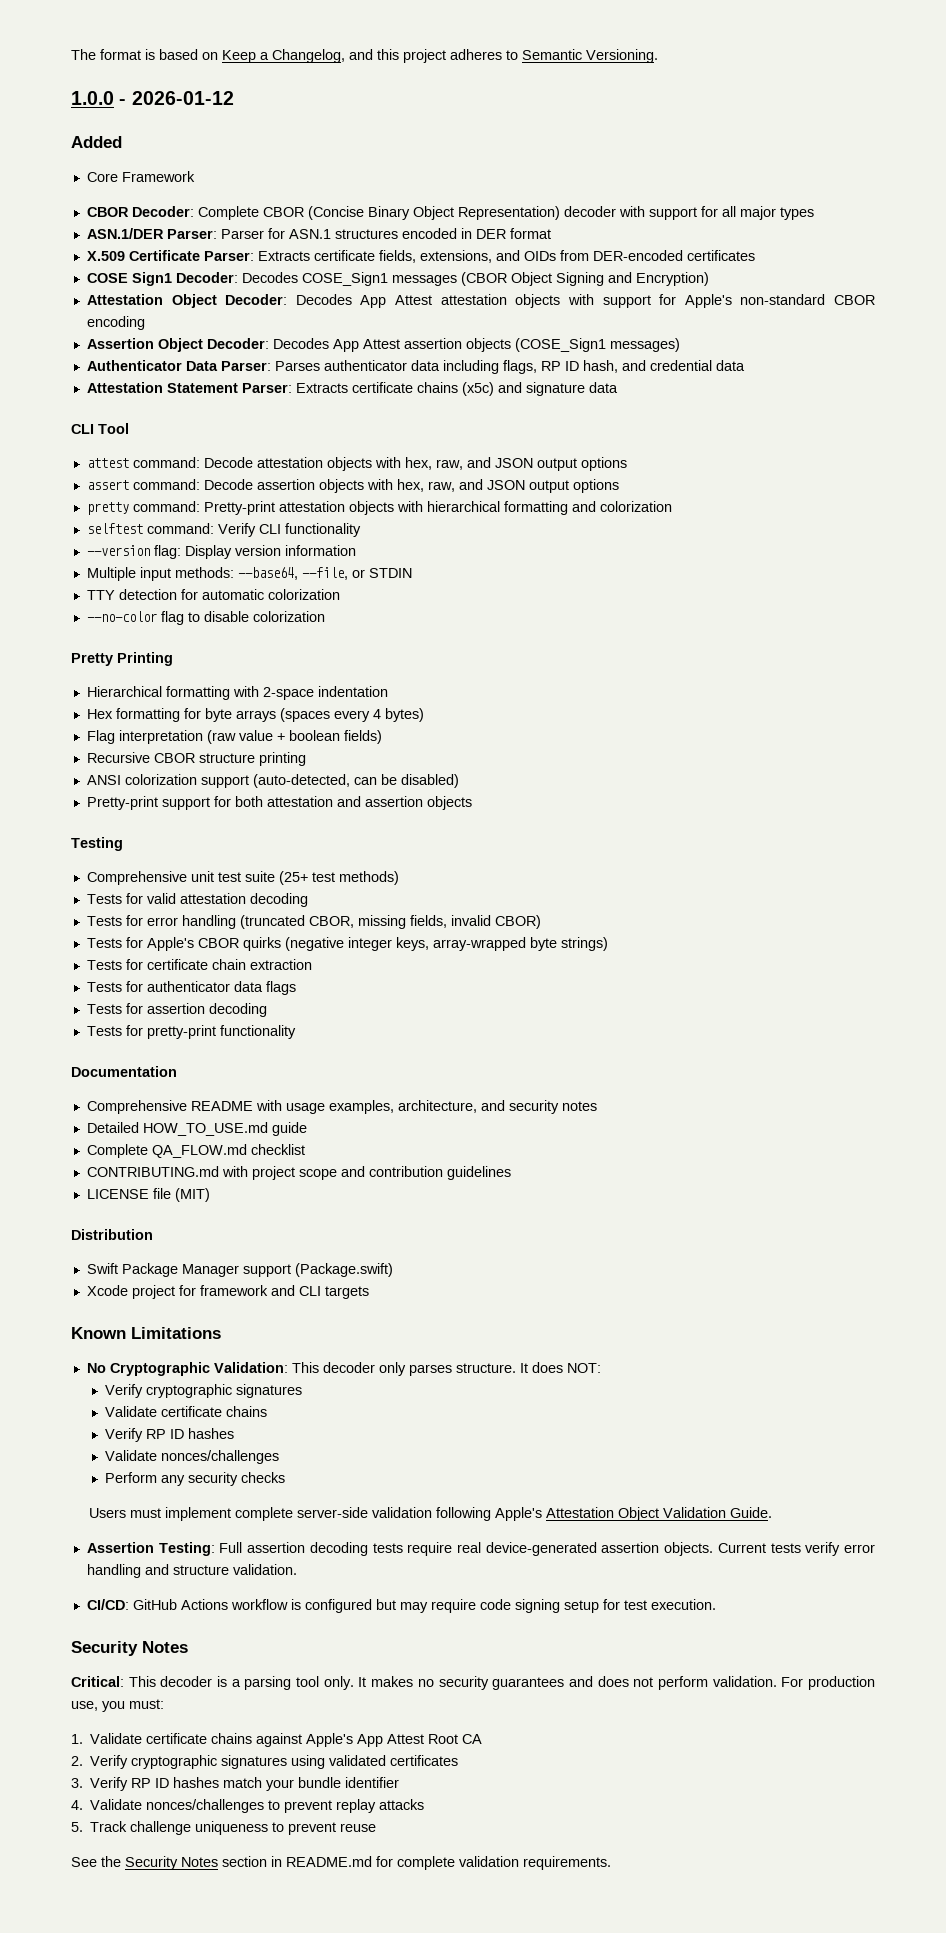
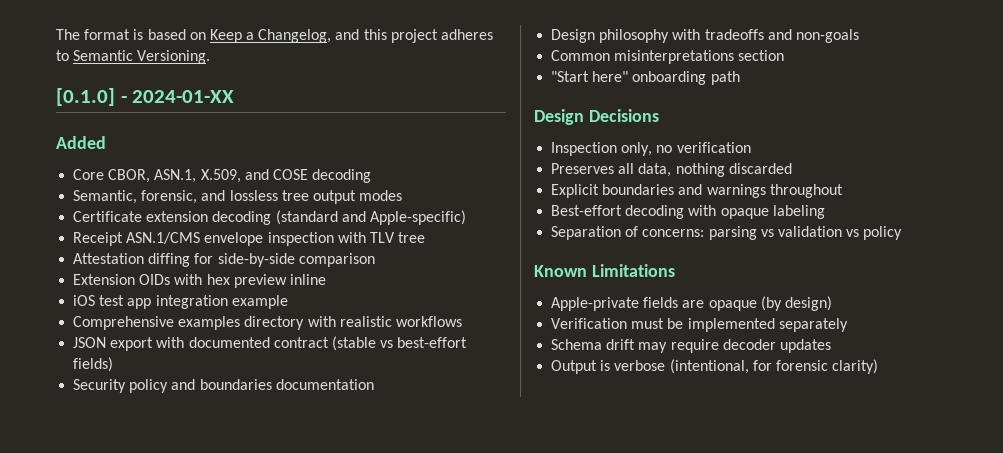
[71,91,234,105] 1.0.0 - 2026-01-12 -> [56,88,235,106] [0.1.0] - 2024-01-XX
[121,171,195,182] [86,206,814,220] [86,228,551,239] [86,250,755,263] [86,272,709,286] [86,294,875,308] [86,316,145,330] [86,338,680,352] [86,360,745,374] [86,382,618,396] [71,423,129,434] [86,457,627,471] [86,479,619,493] [86,501,672,515] [86,523,361,537] [86,545,356,559] [86,567,412,581] [86,589,340,600] [86,611,325,625] [71,652,173,666] [86,686,388,700] [86,708,424,722] [86,730,382,744] [86,752,306,766] [86,774,459,788] [86,796,472,810] [71,837,123,851] [86,871,399,885] [86,893,308,907] [86,915,541,929] [86,937,608,951] [86,959,312,970] [86,981,296,995] [86,1003,267,1017] [86,1025,296,1039] [71,1066,177,1077] [86,1100,597,1114] [86,1122,307,1136] [86,1144,305,1158] [86,1166,511,1180] [86,1188,210,1202] [71,1229,153,1240] [86,1263,393,1277] [86,1285,369,1299] [71,1327,221,1339] [86,1362,601,1376] [104,1384,302,1398] [104,1406,267,1417] [104,1428,234,1442] [104,1450,279,1464] [104,1472,285,1486] [88,1507,772,1521] [86,1542,876,1556] [86,1564,297,1578] [86,1599,716,1613] [71,1641,188,1656] [71,1676,876,1690] [71,1699,164,1712] [71,1733,483,1747] [71,1755,459,1769] [71,1777,400,1791] [71,1799,425,1813] [71,1821,377,1835] [71,1856,611,1870] Framework // CBOR Decoder: Complete CBOR (Concise Binary Object Representation) decoder with support for all major types // ASN.1/DER Parser: Parser for ASN.1 structures encoded in DER format // X.509 Certificate Parser: Extracts certificate fields, extensions, and OIDs from DER-encoded certificates // COSE Sign1 Decoder: Decodes COSE_Sign1 messages (CBOR Object Signing and Encryption) // Attestation Object Decoder: Decodes App Attest attestation objects with support for Apple's non-standard CBOR encoding // Assertion Object Decoder: Decodes App Attest assertion objects (COSE_Sign1 messages) // Authenticator Data Parser: Parses authenticator data including flags, RP ID hash, and credential data // Attestation Statement Parser: Extracts certificate chains (x5c) and signature data // CLI Tool // attest command: Decode attestation objects with hex, raw, and JSON output options // assert command: Decode assertion objects with hex, raw, and JSON output options // pretty command: Pretty-print attestation objects with hierarchical formatting and colorization // selftest command: Verify CLI functionality // --version flag: Display version information // Multiple input methods: --base64, --file, or STDIN // TTY detection for automatic colorization // --no-color flag to disable colorization // Pretty Printing // Hierarchical formatting with 2-space indentation // Hex formatting for byte arrays (spaces every 4 bytes) // Flag interpretation (raw value + boolean fields) // Recursive CBOR structure printing // ANSI colorization support (auto-detected, can be disabled) // Pretty-print support for both attestation and assertion objects // Testing // Comprehensive unit test suite (25+ test methods) // Tests for valid attestation decoding // Tests for error handling (truncated CBOR, missing fields, invalid CBOR) // Tests for Apple's CBOR quirks (negative integer keys, array-wrapped byte strings) // Tests for certificate chain extraction // Tests for authenticator data flags // Tests for assertion decoding // Tests for pretty-print functionality // Documentation // Comprehensive README with usage examples, architecture, and security notes // Detailed HOW_TO_USE.md guide // Complete QA_FLOW.md checklist // CONTRIBUTING.md with project scope and contribution guidelines // LICENSE file (MIT) // Distribution // Swift Package Manager support (Package.swift) // Xcode project for framework and CLI targets // Known Limitations // No Cryptographic Validation: This decoder only parses structure. It does NOT: // Verify cryptographic signatures // Validate certificate chains // Verify RP ID hashes // Validate nonces/challenges // Perform any security checks // Users must implement complete server-side validation following Apple's Attestation Object Validation Guide. // Assertion Testing: Full assertion decoding tests require real device-generated assertion objects. Current tests verify error handling and structure validation. // CI/CD: GitHub Actions workflow is configured but may require code signing setup for test execution. // Security Notes // Critical: This decoder is a parsing tool only. It makes no security guarantees and does not perform validation. For production use, you must: // 1. Validate certificate chains against Apple's App Attest Root CA // 2. Verify cryptographic signatures using validated certificates // 3. Verify RP ID hashes match your bundle identifier // 4. Validate nonces/challenges to prevent replay attacks // 5. Track challenge uniqueness to prevent reuse // See the Security Notes section in README.md for complete validation requirements. -> [108,169,372,183] [73,190,403,204] [73,210,466,225] [73,232,426,246] [73,253,375,267] [73,274,326,288] [73,295,288,309] [73,316,462,330] [73,336,468,351] [73,357,114,372] [73,379,374,393] [551,29,859,43] [551,50,785,64] [551,71,740,85] [534,109,659,125] [551,142,751,156] [551,163,792,177] [551,184,843,198] [551,205,825,219] [551,226,903,240] [534,264,675,277] [551,296,832,311] [551,318,848,332] [551,339,831,353] [551,359,879,374] CBOR, ASN.1, X.509, and COSE decoding // Semantic, forensic, and lossless tree output modes // Certificate extension decoding (standard and Apple-specific) // Receipt ASN.1/CMS envelope inspection with TLV tree // Attestation diffing for side-by-side comparison // Extension OIDs with hex preview inline // iOS test app integration example // Comprehensive examples directory with realistic workflows // JSON export with documented contract (stable vs best-effort fields) // Security policy and boundaries documentation // Design philosophy with tradeoffs and non-goals // Common misinterpretations section // "Start here" onboarding path // Design Decisions // Inspection only, no verification // Preserves all data, nothing discarded // Explicit boundaries and warnings throughout // Best-effort decoding with opaque labeling // Separation of concerns: parsing vs validation vs policy // Known Limitations // Apple-private fields are opaque (by design) // Verification must be implemented separately // Schema drift may require decoder updates // Output is verbose (intentional, for forensic clarity)

